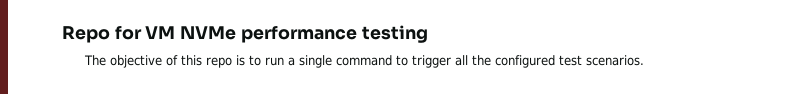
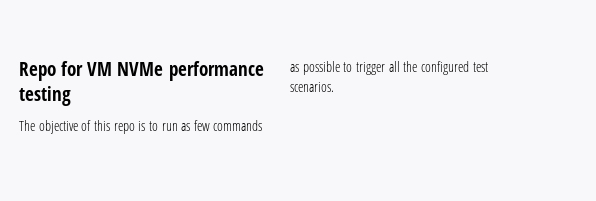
[288,55,393,68] a single command -> [181,120,263,131] [290,61,340,75] as few commands as possible

